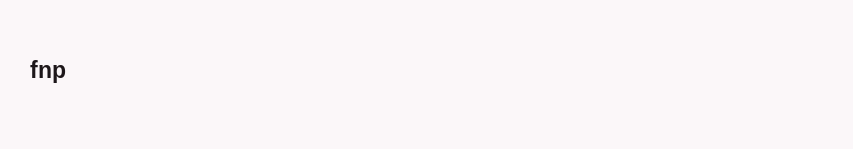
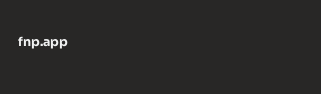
[30,60,66,83] fnp -> [18,36,68,49] fnp.app

